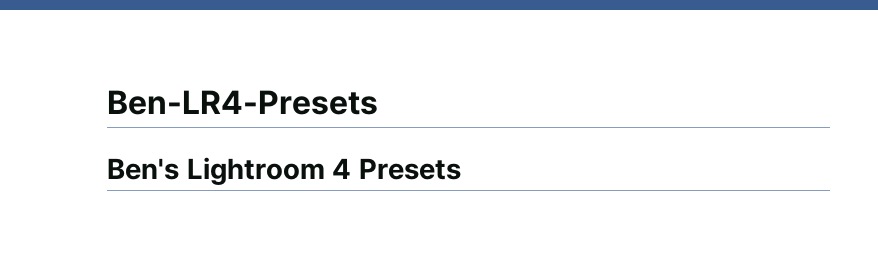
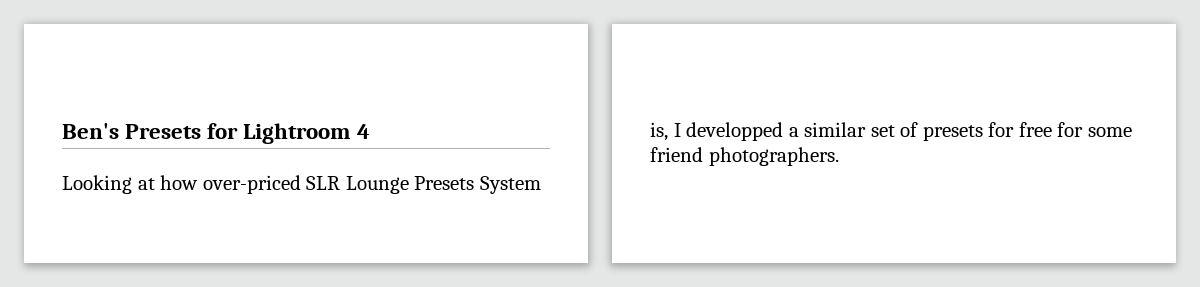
[107,90,378,115] [107,158,179,180] Ben-LR4-Presets // Ben's -> [62,123,239,139] Ben's Presets for
[359,158,462,180] Presets -> [62,175,541,194] [650,122,1132,141] [650,147,839,166] // Looking at how over-priced SLR Lounge Presets System is, I developped a similar set of presets for free for some friend photographers.

